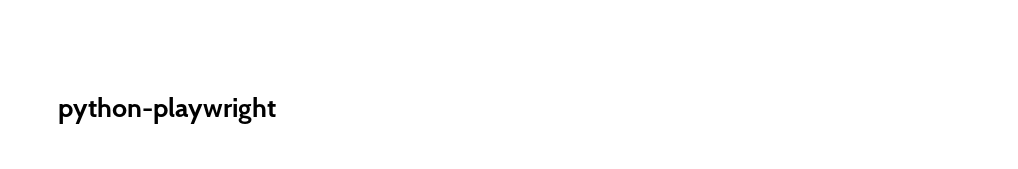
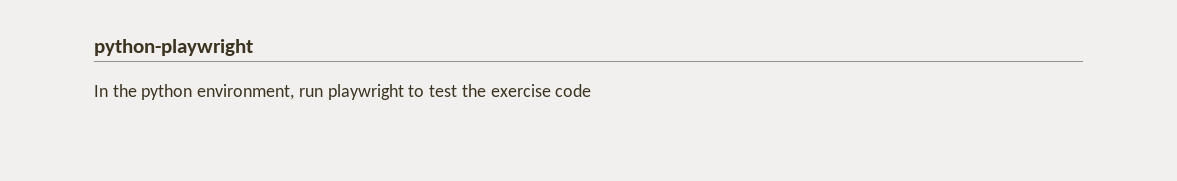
(276, 110) none -> [94,84,592,100] // In the python environment, run playwright to test the exercise code

